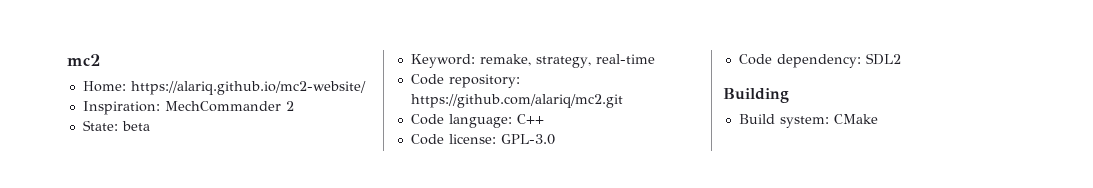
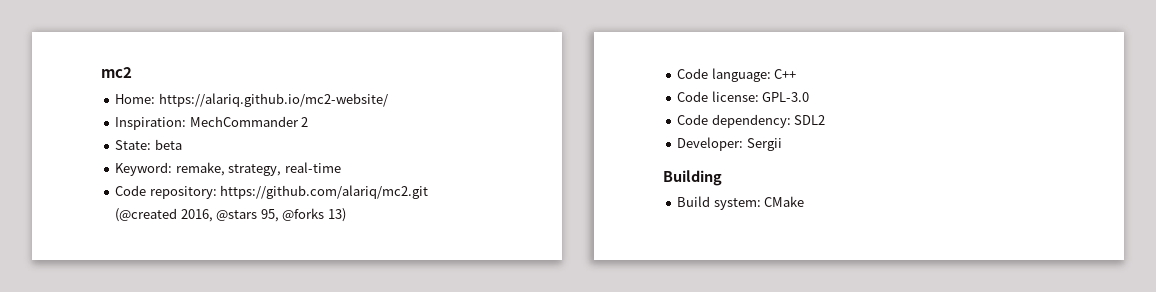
(623, 101) none -> [115,208,346,222] (@created 2016, @stars 95, @forks 13)
(901, 59) none -> [677,137,782,151] // Developer: Sergii

